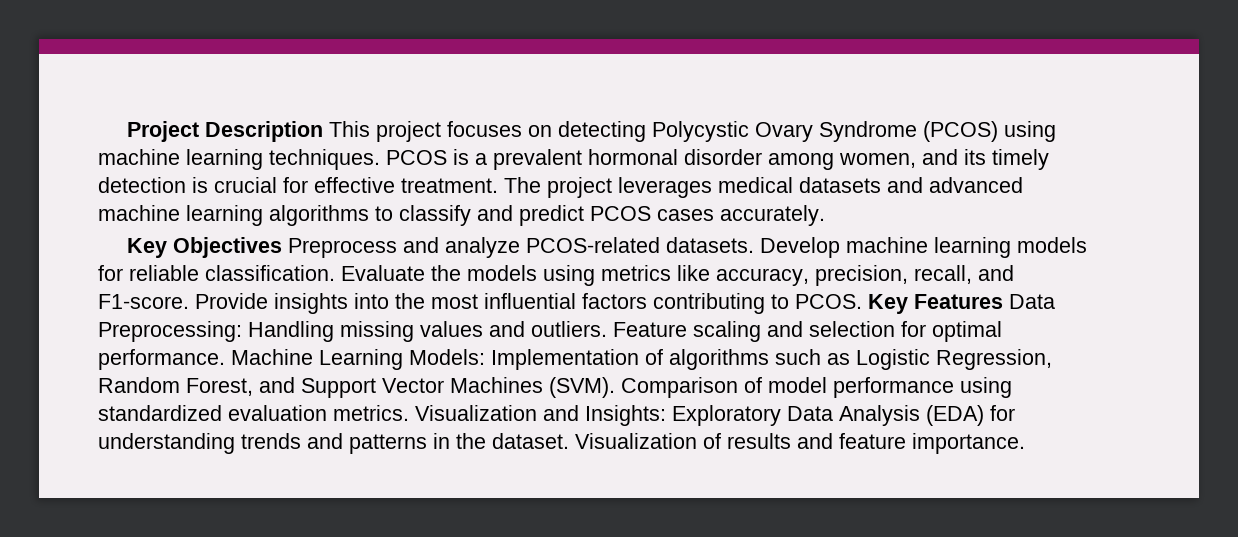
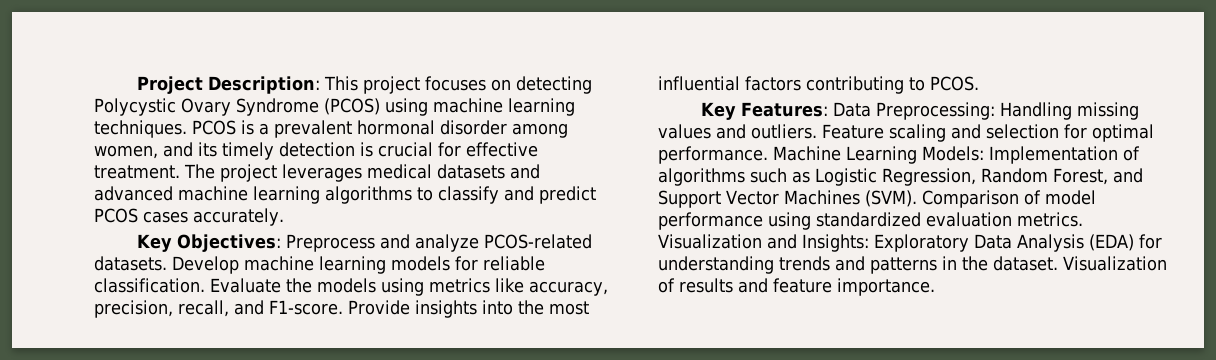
[205,121,324,142] Description -> [208,76,321,94] Description:
[173,237,283,258] Objectives -> [177,234,282,252] Objectives:
[868,294,1003,314] Key Features -> [701,102,829,120] // Key Features:

